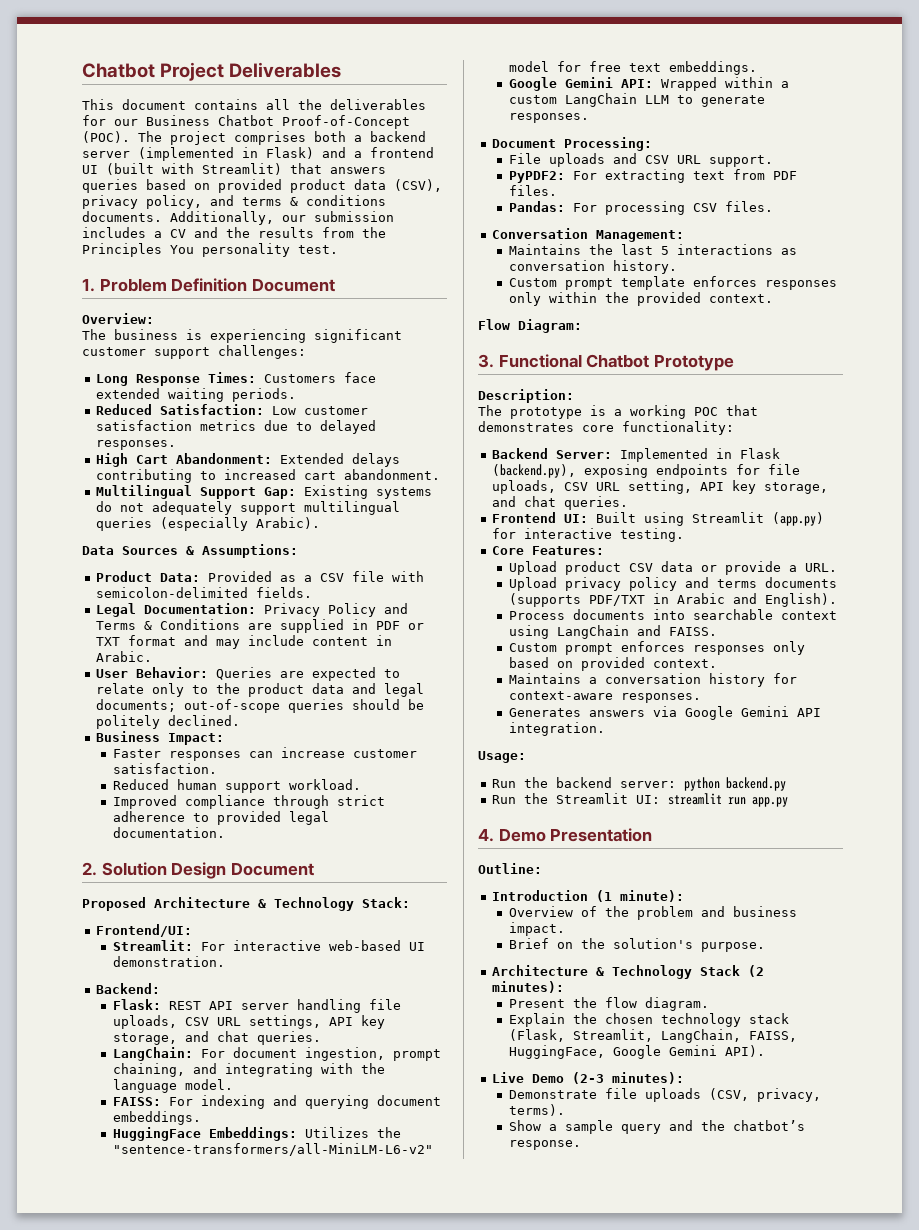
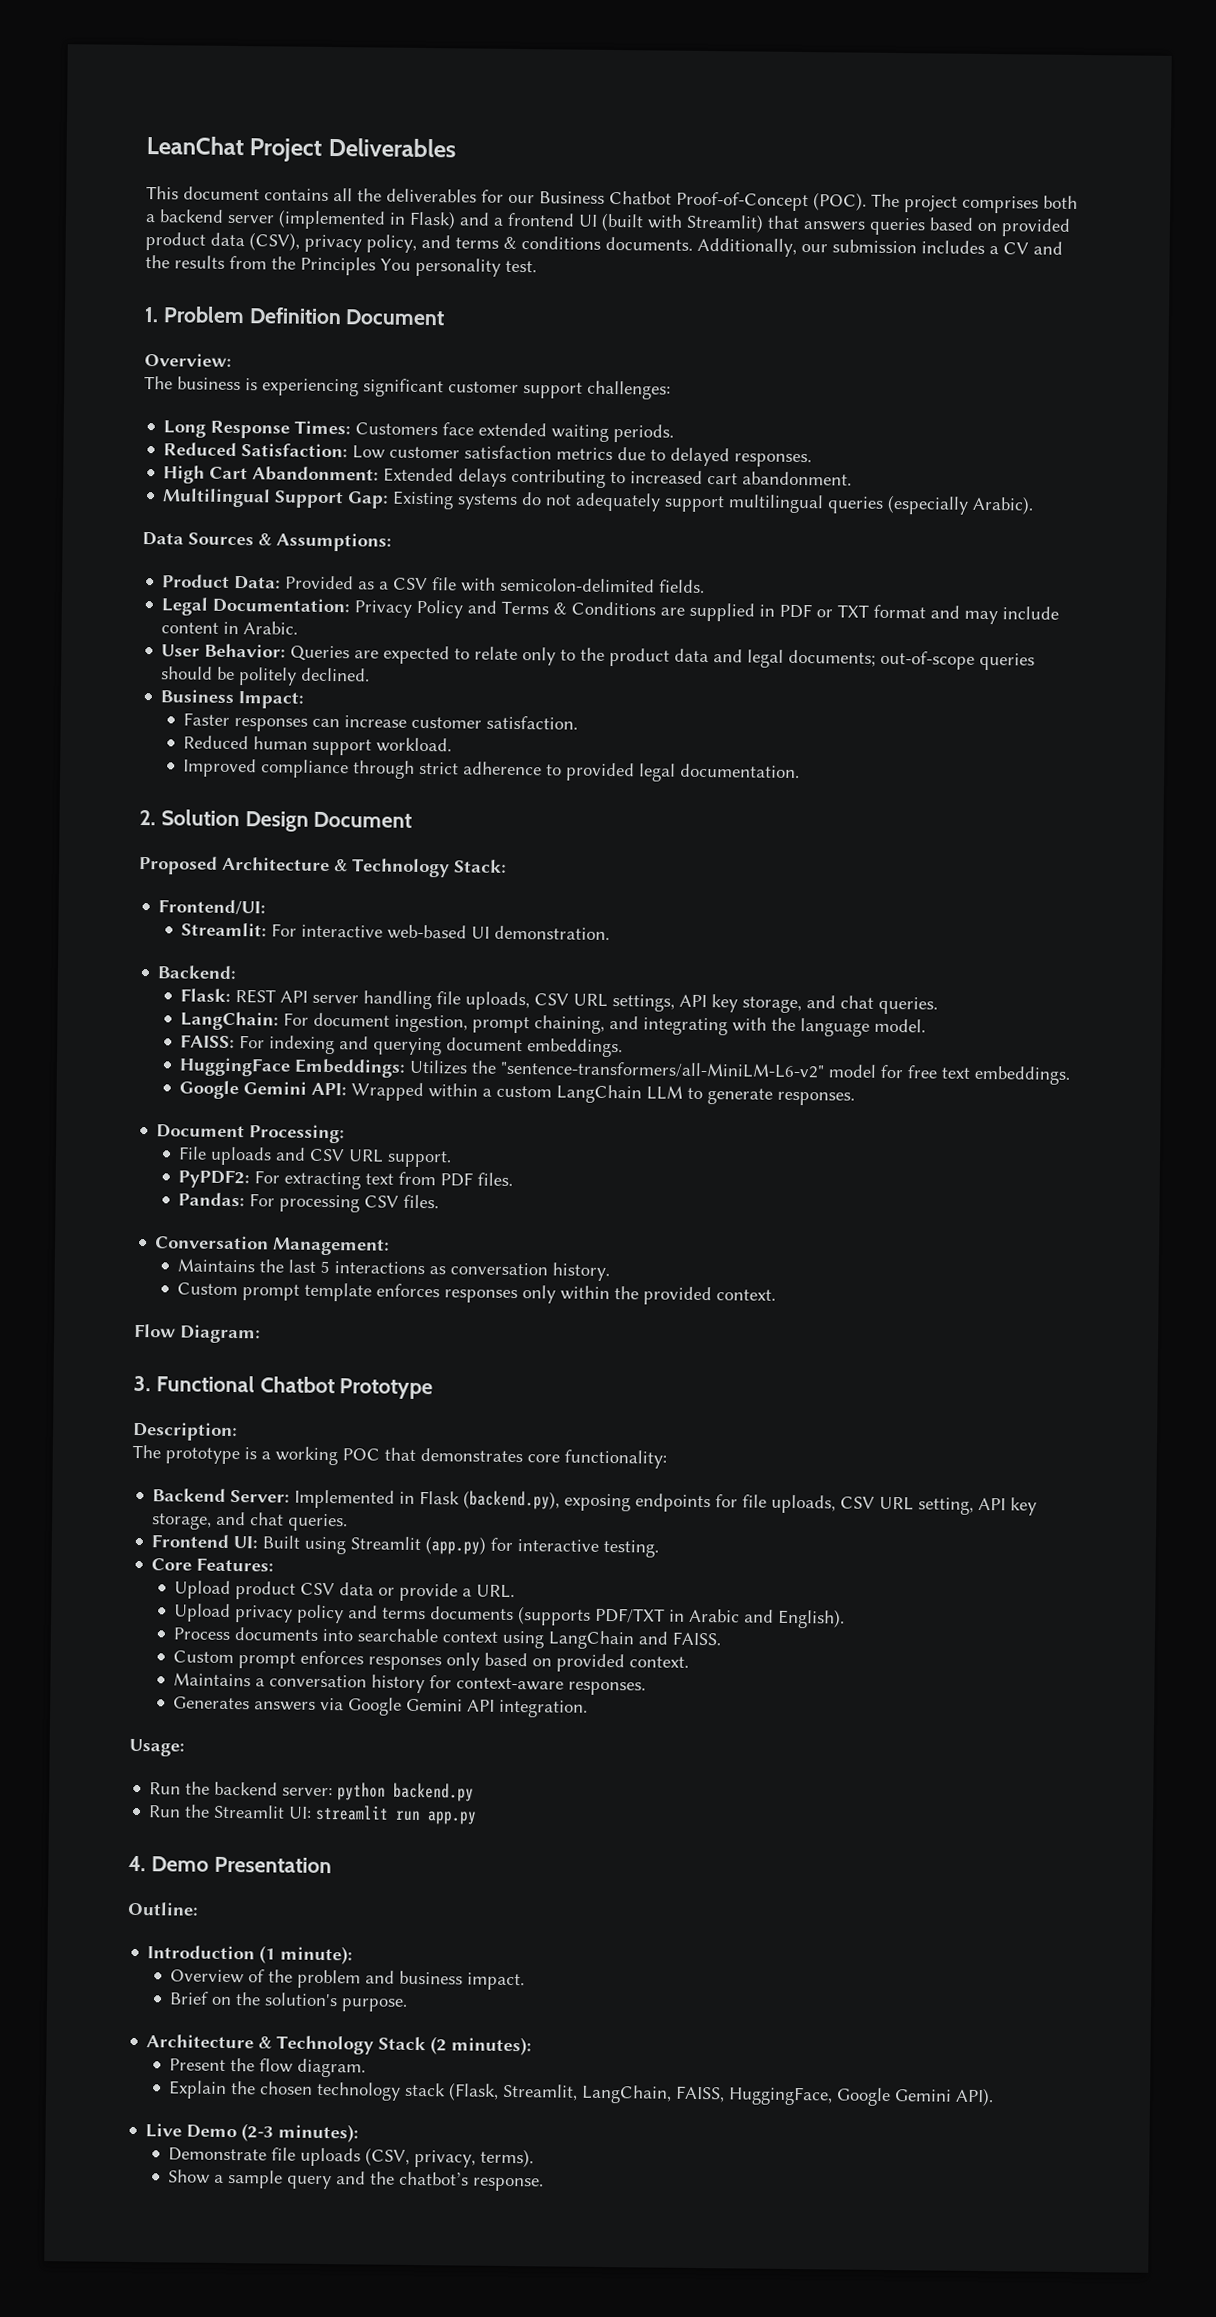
[82,63,155,78] Chatbot -> [146,136,244,156] LeanChat

